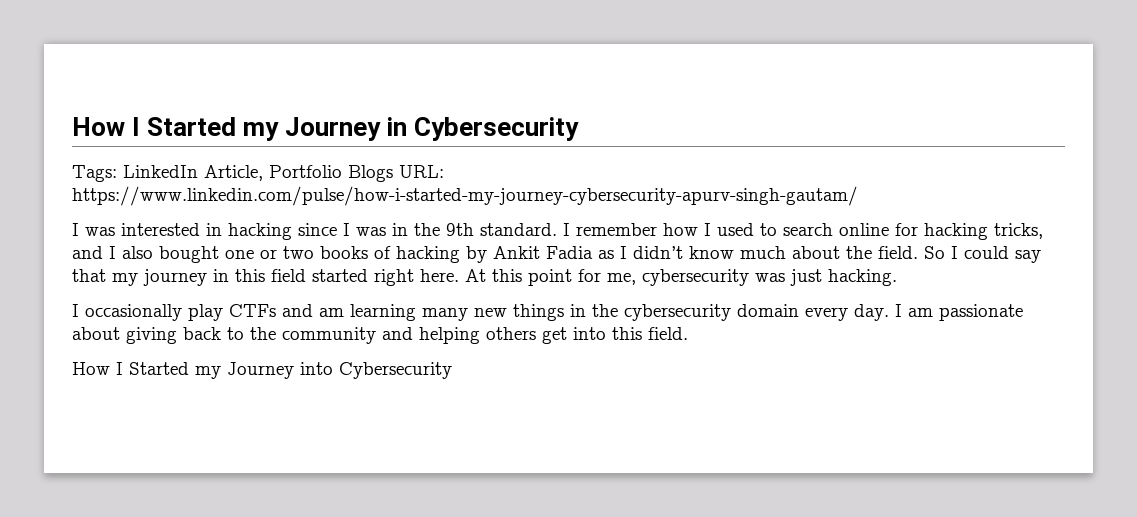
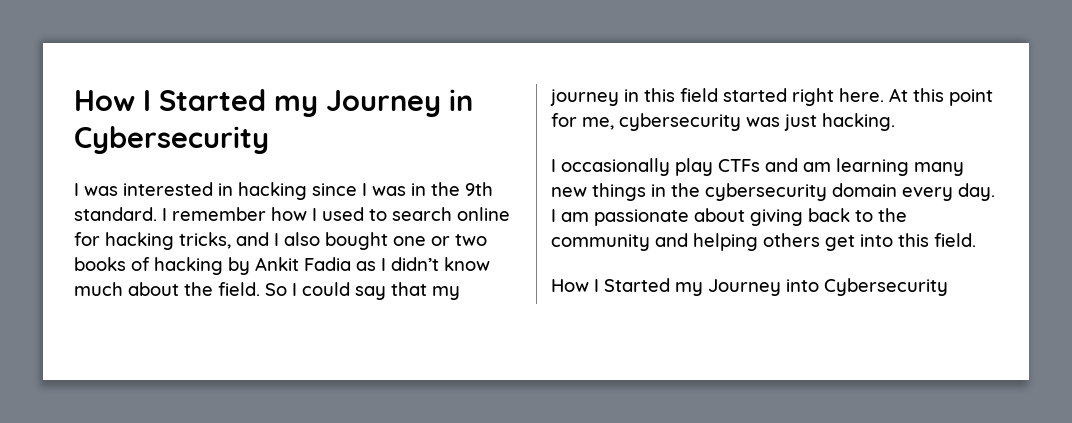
[72,165,444,182] [72,186,858,206] // Tags: LinkedIn Article, Portfolio Blogs URL: https://www.linkedin.com/pulse/how-i-started-my-journey-cybersecurity-apurv-singh-gautam/ -> (269, 140) none

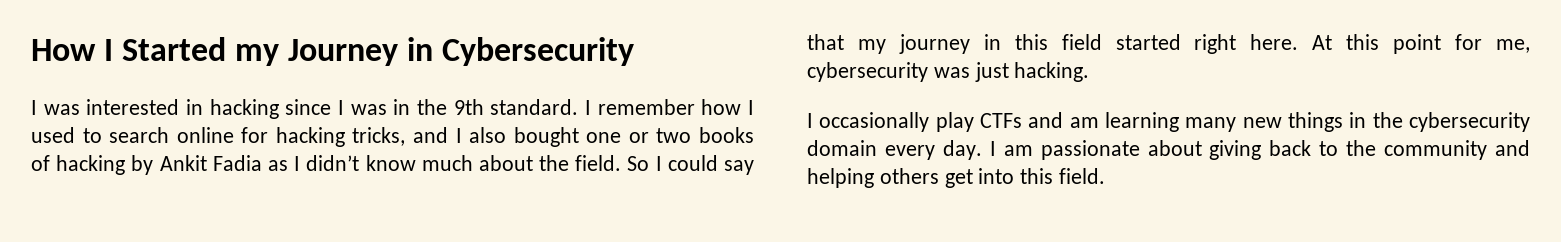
[551,278,948,296] // How I Started my Journey into Cybersecurity -> (1106, 176) none

